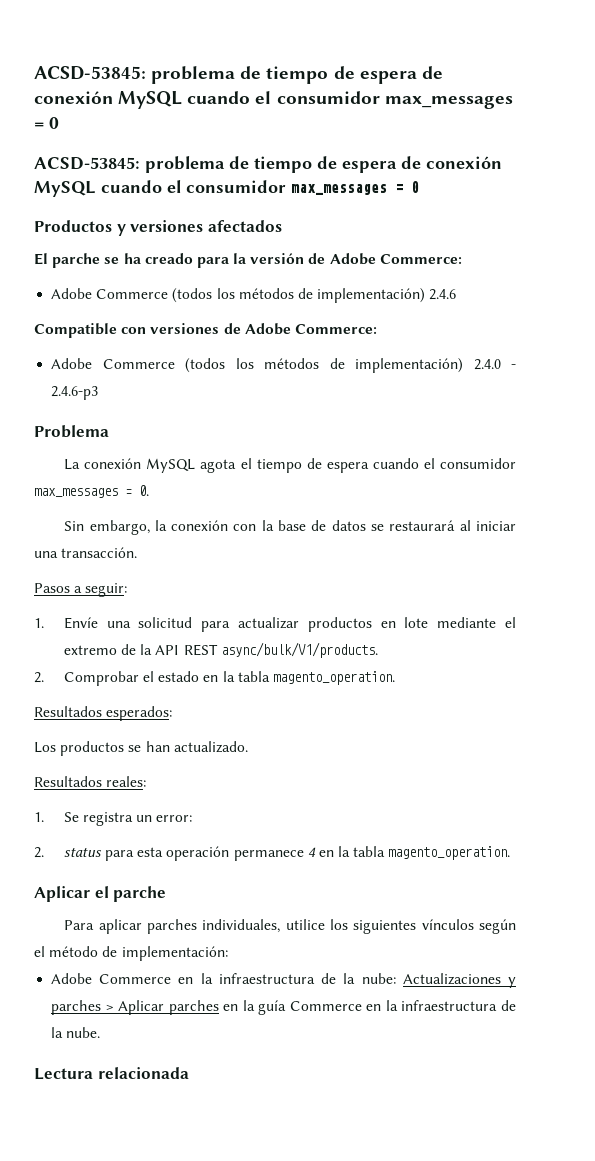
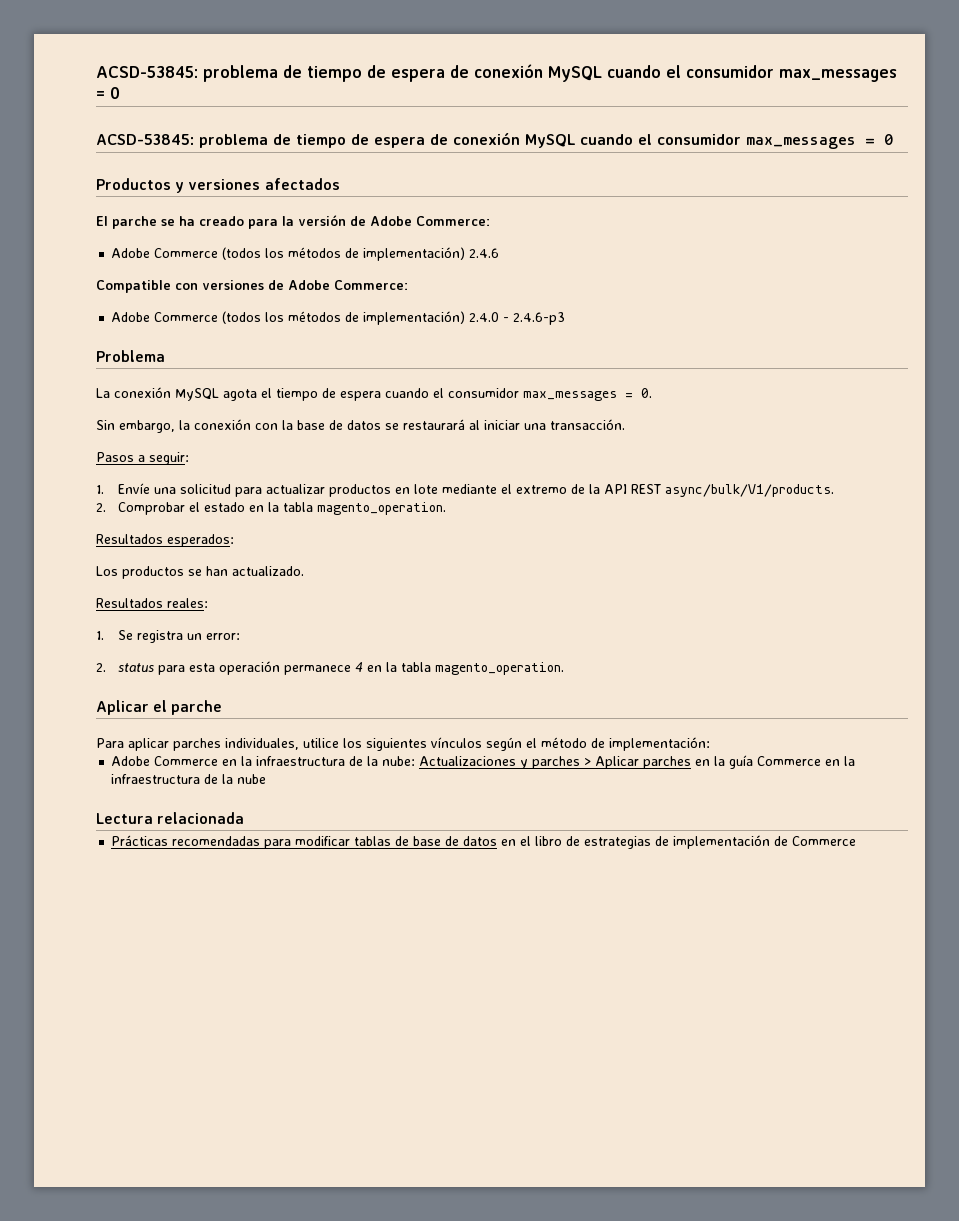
[66,1027,101,1038] nube. -> [237,774,267,784] nube
(189, 1073) none -> [111,835,857,849] // Prácticas recomendadas para modificar tablas de base de datos en el libro de estrategias de implementación de Commerce

